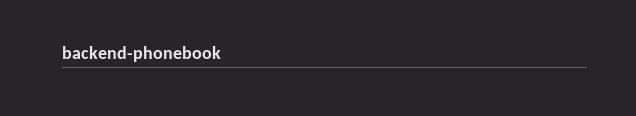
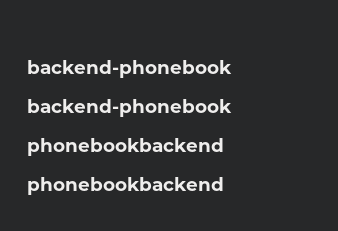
[62,46,221,62] backend-phonebook -> [27,60,232,78] [27,99,232,117] [27,138,224,156] [27,177,224,195] backend-phonebook // backend-phonebook // phonebookbackend // phonebookbackend

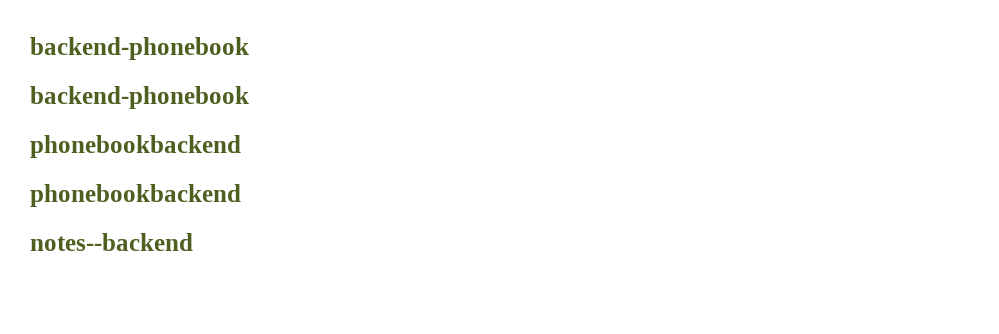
(224, 186) none -> [30,233,193,251] // notes--backend

